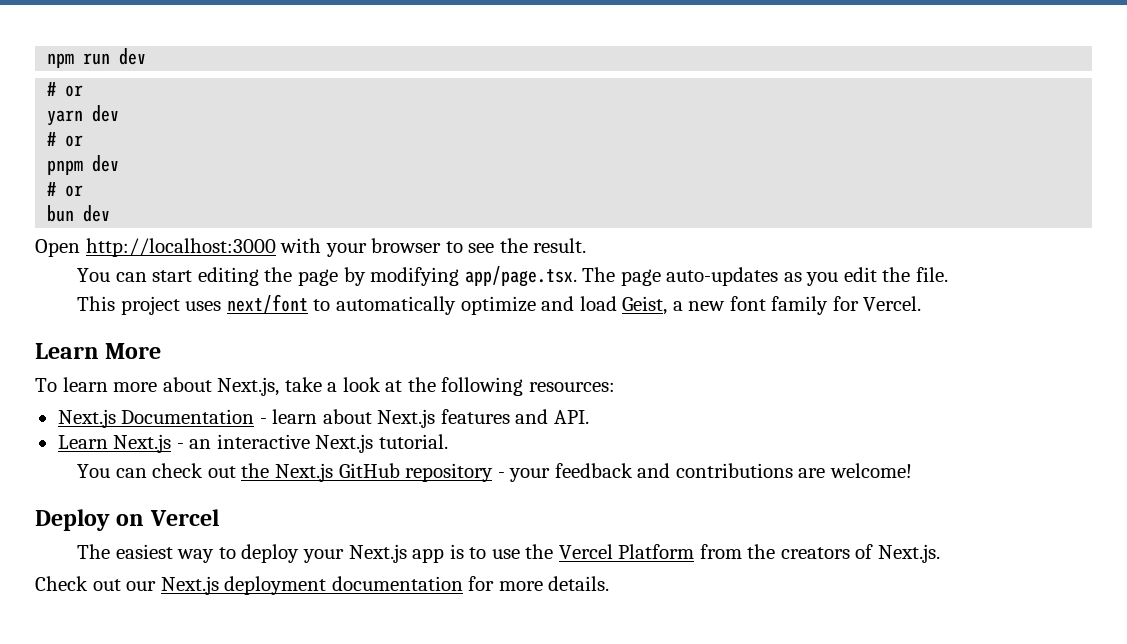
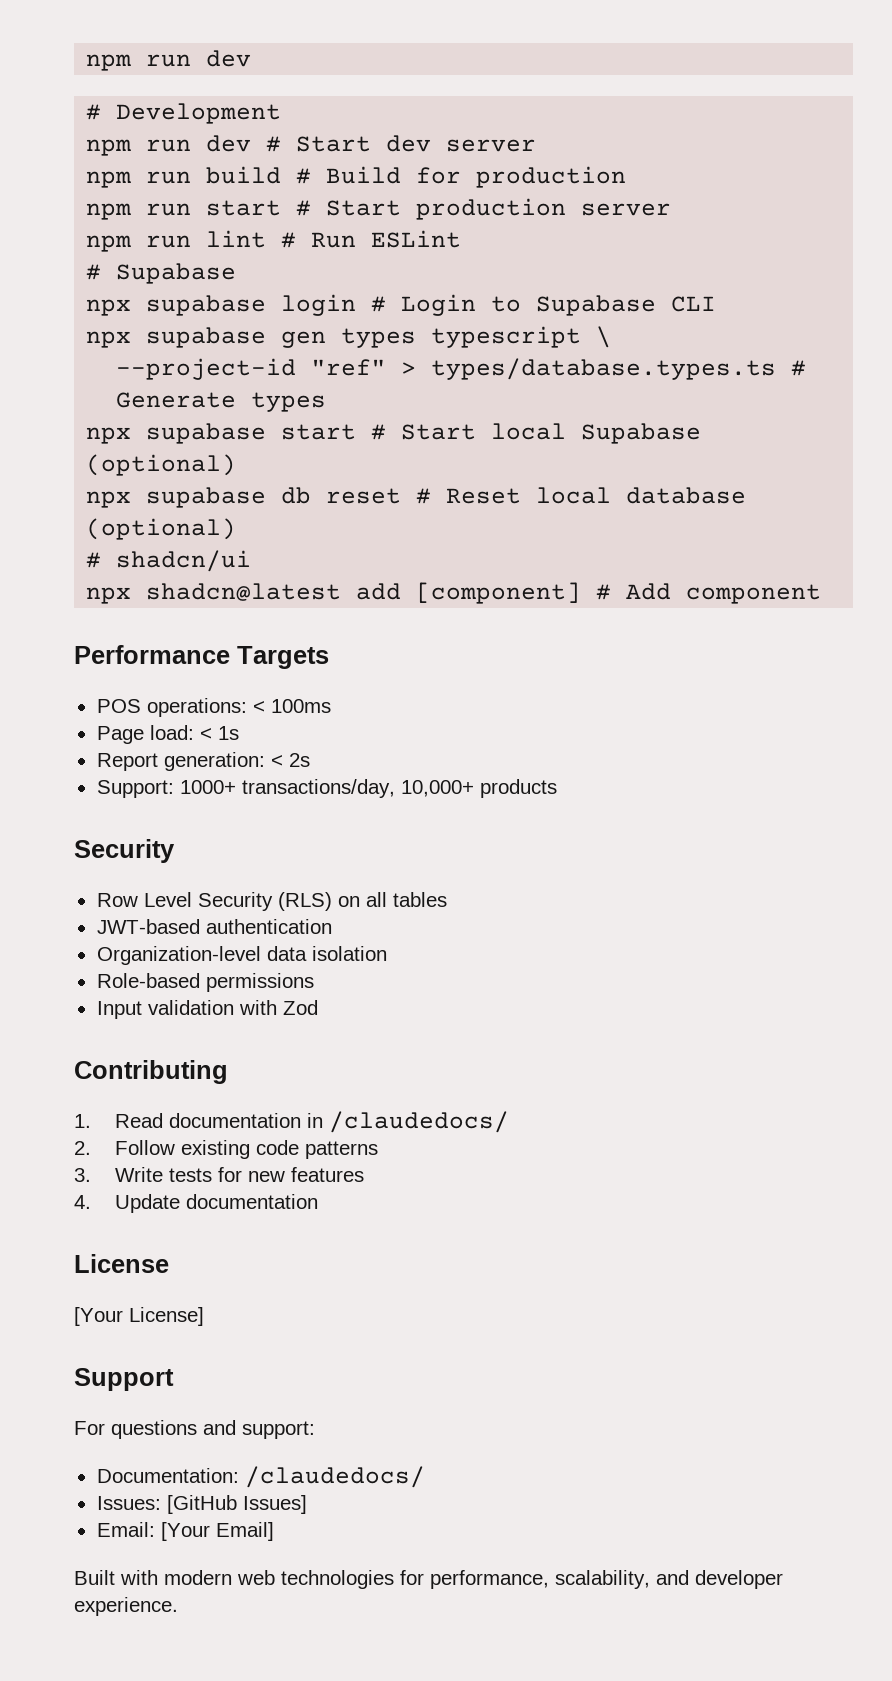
[65,85,84,97] [47,105,120,126] [47,132,84,147] [47,155,120,175] [47,182,84,197] [47,205,111,222] [35,238,587,257] [77,266,948,287] [77,294,922,315] [35,343,162,359] [35,377,615,396] [57,409,589,428] [57,434,448,453] [77,463,912,482] [35,509,219,531] [77,544,940,563] [35,576,610,595] or // yarn dev // # or // pnpm dev // # or // bun dev // Open http://localhost:3000 with your browser to see the result. // You can start editing the page by modifying app/page.tsx. The page auto-updates as you edit the file. // This project uses next/font to automatically optimize and load Geist, a new font family for Vercel. // Learn More // To learn more about Next.js, take a look at the following resources: // Next.js Documentation - learn about Next.js features and API. // Learn Next.js - an interactive Next.js tutorial. // You can check out the Next.js GitHub repository - your feedback and contributions are welcome! // Deploy on Vercel // The easiest way to deploy your Next.js app is to use the Vercel Platform from the creators of Next.js. // Check out our Next.js deployment documentation for more details. -> [116,103,282,124] [86,135,537,156] [86,166,627,188] [86,198,672,220] [86,230,462,252] [86,263,237,284] [86,294,717,316] [86,326,612,348] [116,358,807,380] [116,392,327,412] [86,423,702,444] [86,454,237,476] [86,487,747,508] [86,518,237,540] [86,550,252,572] [86,582,822,604] [74,645,329,669] [96,698,331,717] [96,725,239,744] [96,752,310,771] [96,779,557,798] [74,839,175,863] [96,892,447,911] [96,919,332,934] [96,946,387,965] [96,973,314,992] [96,1000,318,1019] [74,1060,228,1084] [74,1111,509,1133] [74,1140,378,1159] [74,1167,364,1182] [74,1194,318,1213] [74,1254,169,1273] [74,1307,204,1326] [74,1368,174,1391] [74,1420,315,1439] [96,1466,425,1488] [96,1495,307,1514] [96,1522,274,1541] [74,1570,783,1589] [74,1597,178,1616] Development // npm run dev # Start dev server // npm run build # Build for production // npm run start # Start production server // npm run lint # Run ESLint // # Supabase // npx supabase login # Login to Supabase CLI // npx supabase gen types typescript \ // --project-id "ref" > types/database.types.ts # Generate types // npx supabase start # Start local Supabase (optional) // npx supabase db reset # Reset local database (optional) // # shadcn/ui // npx shadcn@latest add [component] # Add component // Performance Targets // POS operations: < 100ms // Page load: < 1s // Report generation: < 2s // Support: 1000+ transactions/day, 10,000+ products // Security // Row Level Security (RLS) on all tables // JWT-based authentication // Organization-level data isolation // Role-based permissions // Input validation with Zod // Contributing // 1. Read documentation in /claudedocs/ // 2. Follow existing code patterns // 3. Write tests for new features // 4. Update documentation // License // [Your License] // Support // For questions and support: // Documentation: /claudedocs/ // Issues: [GitHub Issues] // Email: [Your Email] // Built with modern web technologies for performance, scalability, and developer experience.

